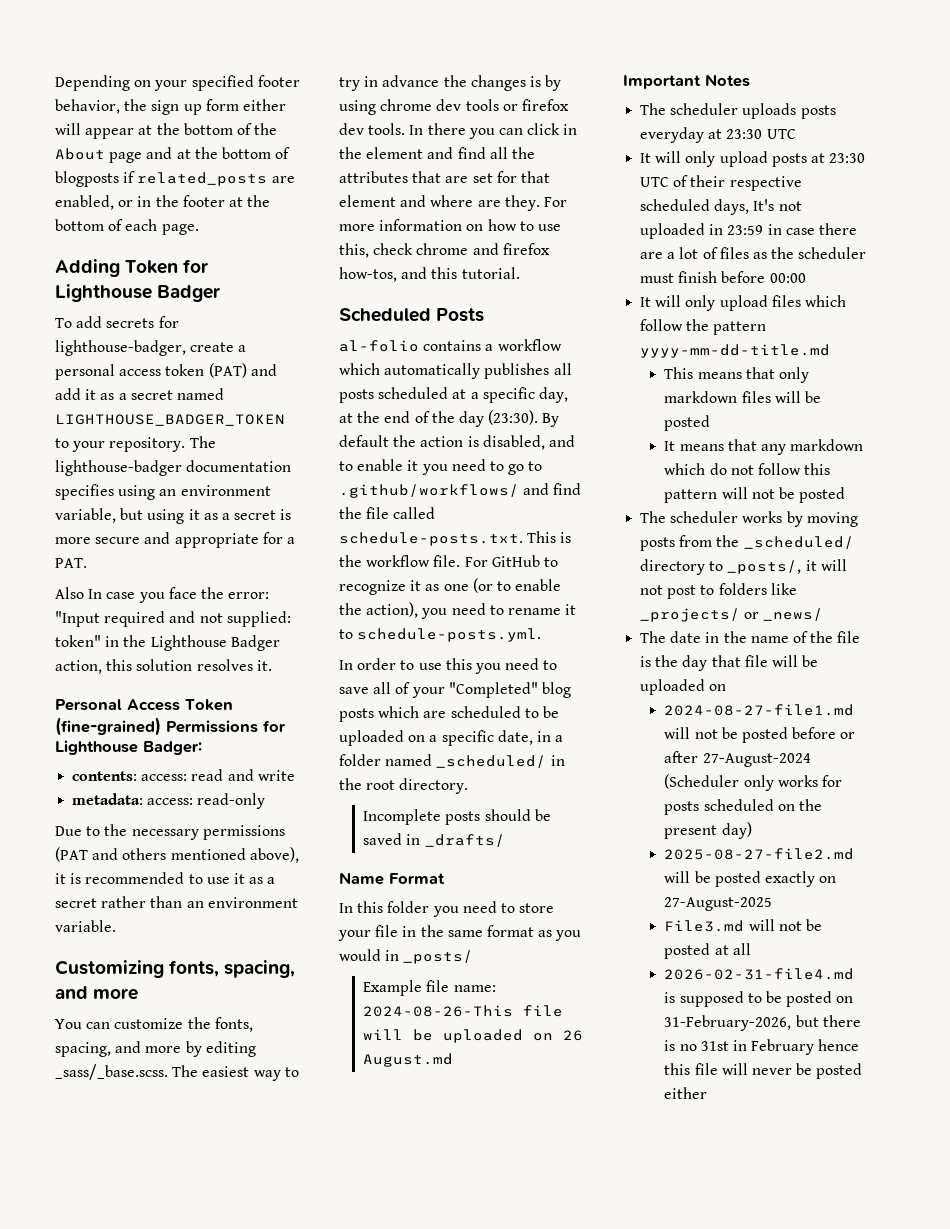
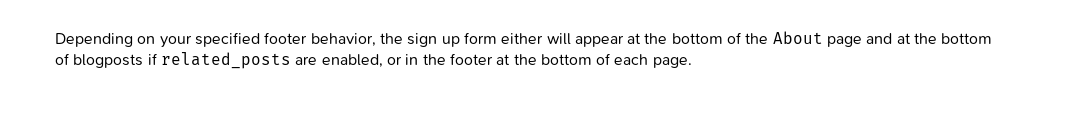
[55,259,209,277] [55,284,221,302] [55,316,179,328] [55,340,247,356] [55,363,277,380] [55,388,224,400] [55,414,285,426] [55,436,216,452] [55,460,292,476] [55,484,271,500] [55,508,292,524] [55,532,295,548] [55,558,87,568] [55,587,270,603] [55,611,291,627] [55,635,280,651] [55,659,272,674] [55,699,233,711] [55,717,286,736] [55,740,202,755] [72,769,295,781] [72,793,266,809] [55,824,285,840] [55,847,299,863] [55,872,276,884] [55,896,298,908] [55,920,116,932] [55,960,296,978] [55,986,139,1000] [55,1017,253,1032] [55,1041,256,1057] [55,1064,299,1081] [339,75,562,91] [339,99,569,115] [339,123,578,139] [339,147,535,159] [339,171,550,183] [339,195,567,211] [339,219,561,231] [339,243,550,258] [339,267,520,282] [339,308,485,322] [339,339,562,352] [339,363,572,379] [339,387,568,403] [339,410,560,427] [339,435,575,450] [339,459,543,475] [339,483,582,498] [339,507,436,519] [339,531,572,546] [339,555,558,567] [339,578,562,595] [339,602,577,619] [339,628,542,642] [339,658,558,674] [339,682,571,698] [339,706,559,722] [339,730,564,746] [339,754,565,768] [339,778,469,794] [363,809,551,825] [363,833,505,847] [339,872,445,885] [339,901,555,917] [338,925,582,941] [339,949,474,964] [363,980,496,996] [363,1005,564,1017] [363,1029,584,1043] [363,1053,454,1067] [623,74,750,89] [640,103,836,119] [640,127,796,143] [640,151,866,167] [640,175,802,191] [640,199,802,215] [640,223,857,239] [640,247,867,259] [640,271,806,283] [640,295,846,311] [640,319,767,335] [640,344,831,358] [664,367,809,383] [664,391,821,403] [664,415,711,431] [664,439,864,455] [664,463,831,475] [664,487,846,503] [640,511,858,527] [640,535,854,551] [640,559,847,575] [640,583,797,599] [640,608,824,622] [640,631,861,643] [640,655,819,671] [640,679,727,695] [664,704,855,716] [664,727,856,743] [664,751,811,767] [664,774,842,791] [664,799,822,815] [664,822,752,839] [664,848,855,860] [664,871,837,887] [664,897,773,911] [664,919,822,932] [664,943,751,959] [664,968,855,980] [664,991,854,1007] [664,1015,861,1031] [664,1039,860,1055] [664,1063,863,1079] [664,1087,708,1099] // Adding Token for Lighthouse Badger // To add secrets for lighthouse-badger, create a personal access token (PAT) and add it as a secret named LIGHTHOUSE_BADGER_TOKEN to your repository. The lighthouse-badger documentation specifies using an environment variable, but using it as a secret is more secure and appropriate for a PAT. // Also In case you face the error: "Input required and not supplied: token" in the Lighthouse Badger action, this solution resolves it. // Personal Access Token (fine-grained) Permissions for Lighthouse Badger: // contents: access: read and write // metadata: access: read-only // Due to the necessary permissions (PAT and others mentioned above), it is recommended to use it as a secret rather than an environment variable. // Customizing fonts, spacing, and more // You can customize the fonts, spacing, and more by editing _sass/_base.scss. The easiest way to try in advance the changes is by using chrome dev tools or firefox dev tools. In there you can click in the element and find all the attributes that are set for that element and where are they. For more information on how to use this, check chrome and firefox how-tos, and this tutorial. // Scheduled Posts // al-folio contains a workflow which automatically publishes all posts scheduled at a specific day, at the end of the day (23:30). By default the action is disabled, and to enable it you need to go to .github/workflows/ and find the file called schedule-posts.txt. This is the workflow file. For GitHub to recognize it as one (or to enable the action), you need to rename it to schedule-posts.yml. // In order to use this you need to save all of your "Completed" blog posts which are scheduled to be uploaded on a specific date, in a folder named _scheduled/ in the root directory. // Incomplete posts should be saved in _drafts/ // Name Format // In this folder you need to store your file in the same format as you would in _posts/ // Example file name: 2024-08-26-This file will be uploaded on 26 August.md // Important Notes // The scheduler uploads posts everyday at 23:30 UTC // It will only upload posts at 23:30 UTC of their respective scheduled days, It's not uploaded in 23:59 in case there are a lot of files as the scheduler must finish before 00:00 // It will only upload files which follow the pattern yyyy-mm-dd-title.md // This means that only markdown files will be posted // It means that any markdown which do not follow this pattern will not be posted // The scheduler works by moving posts from the _scheduled/ directory to _posts/, it will not post to folders like _projects/ or _news/ // The date in the name of the file is the day that file will be uploaded on // 2024-08-27-file1.md will not be posted before or after 27-August-2024 (Scheduler only works for posts scheduled on the present day) // 2025-08-27-file2.md will be posted exactly on 27-August-2025 // File3.md will not be posted at all // 2026-02-31-file4.md is supposed to be posted on 31-February-2026, but there is no 31st in February hence this file will never be posted either -> (692, 62) none

